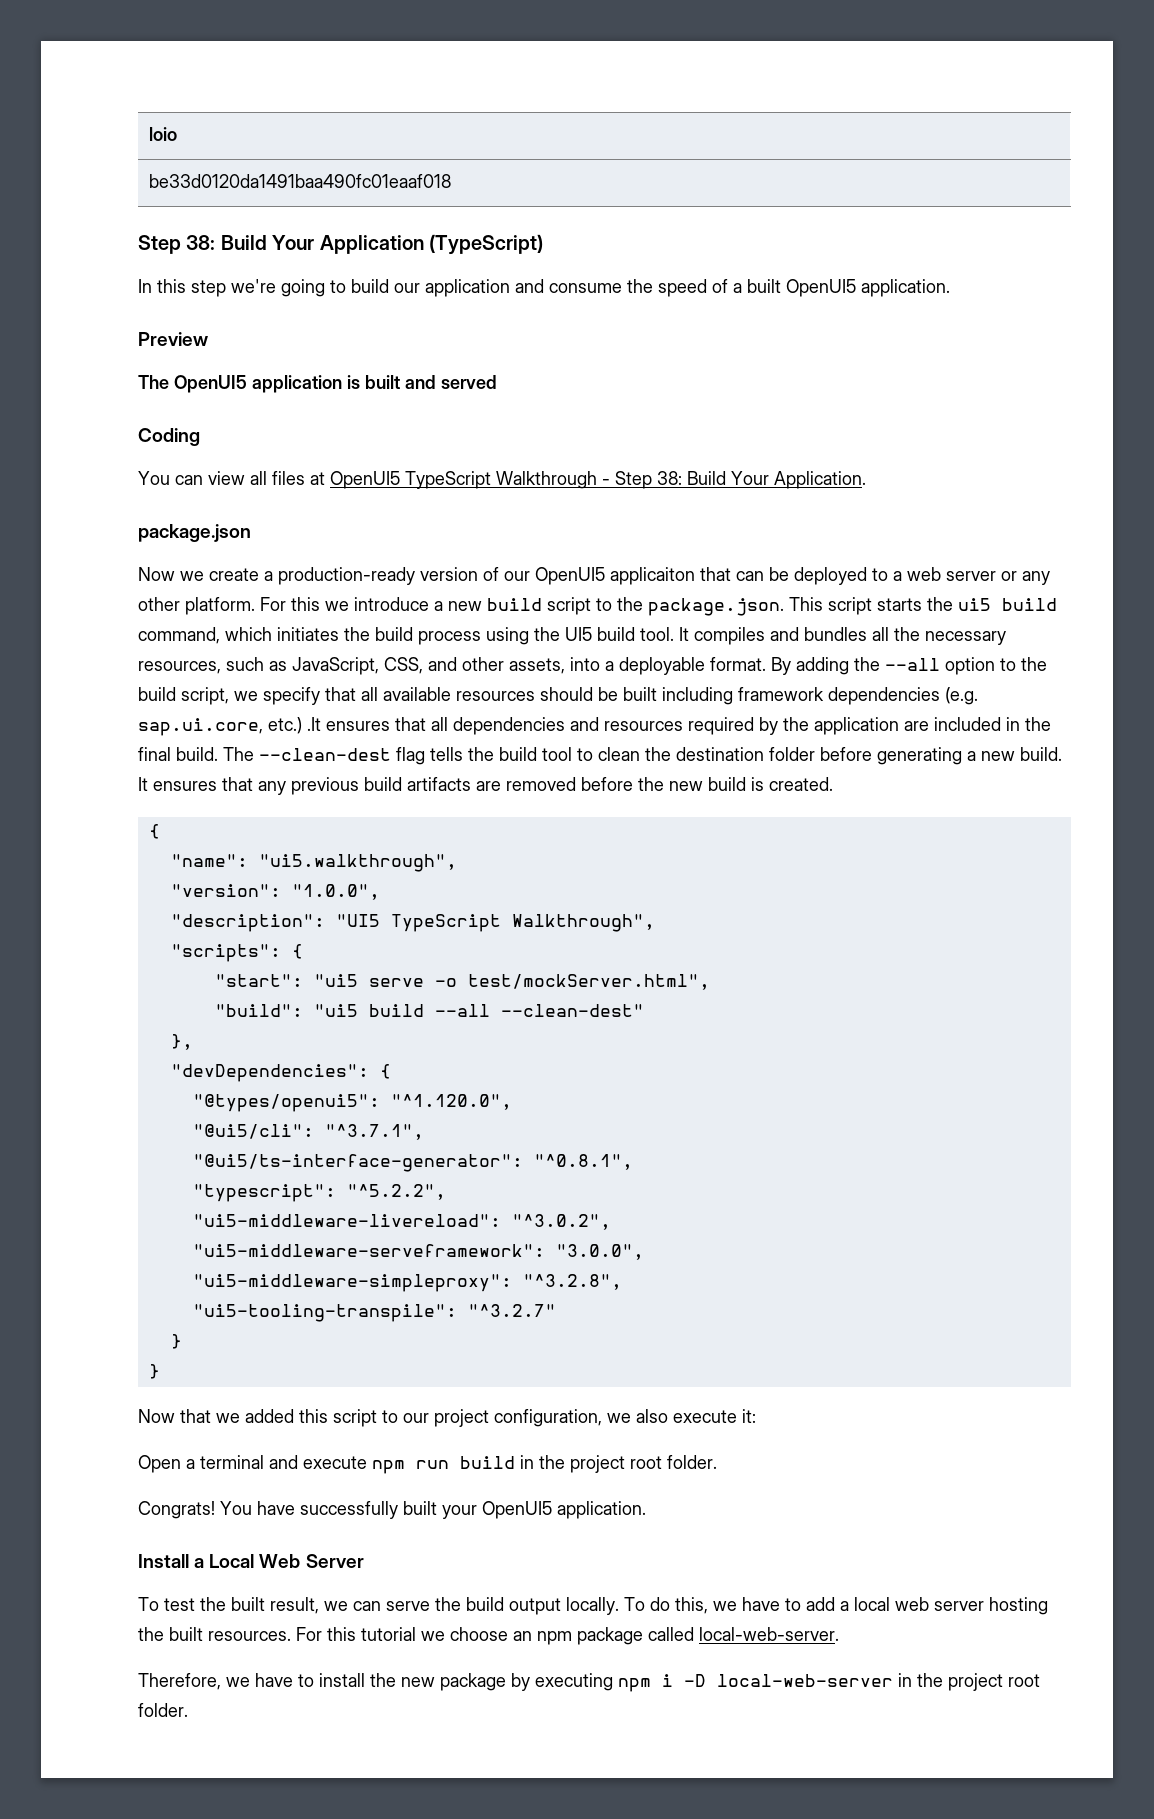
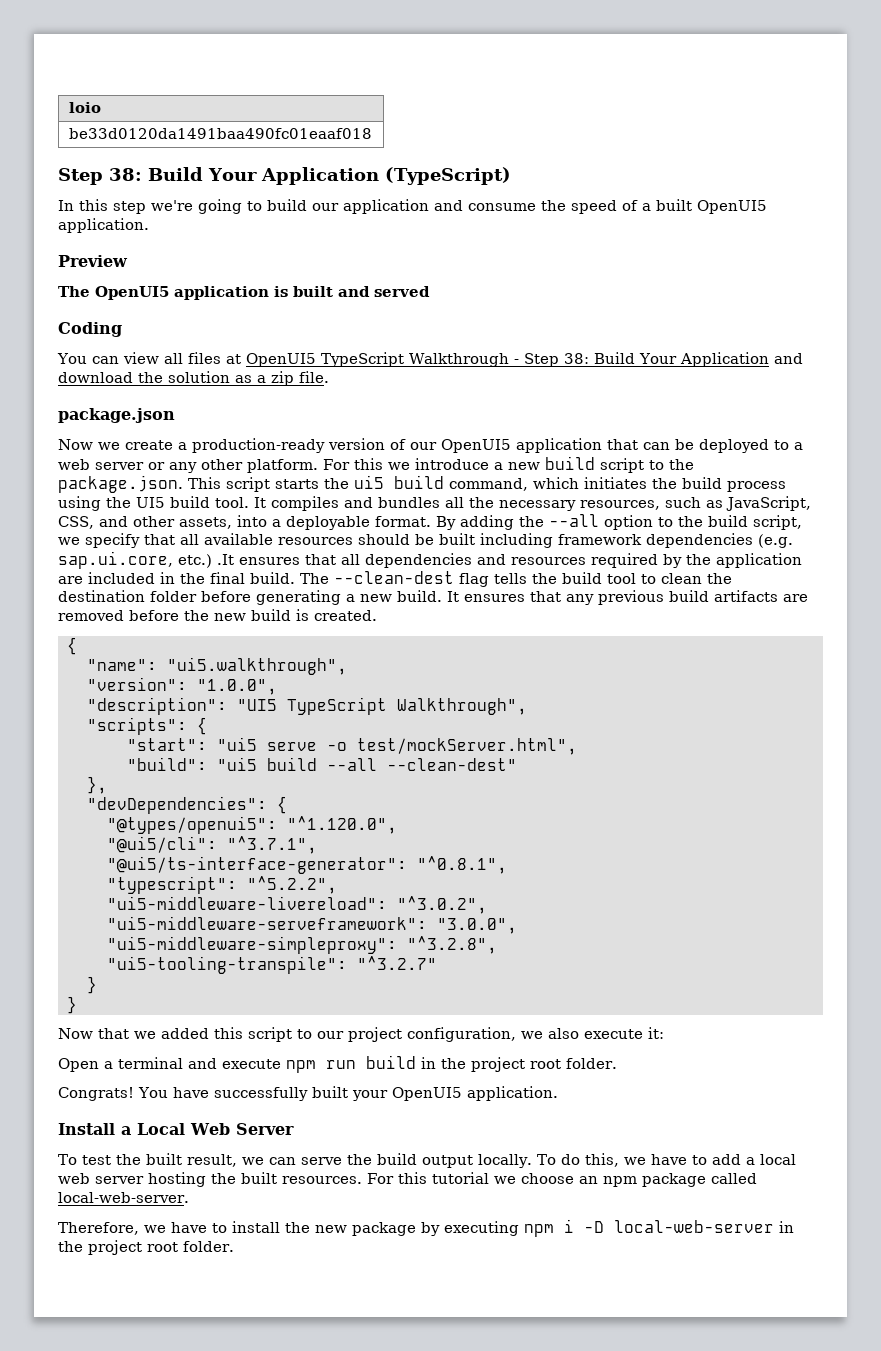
[774,471,866,489] Application. -> [679,352,803,367] [58,371,329,386] Application and download the solution as a zip file.
[610,567,695,585] applicaiton -> [516,438,602,453] application

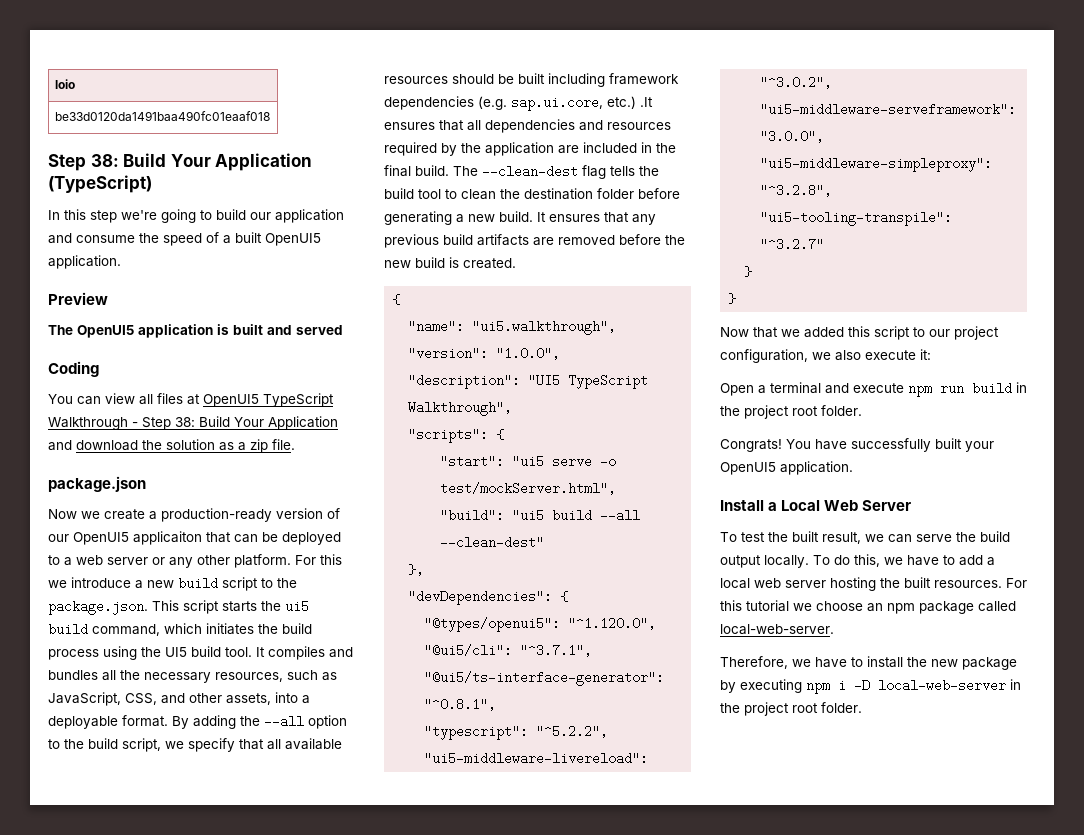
[516,438,602,453] application -> [133,531,202,545] applicaiton

